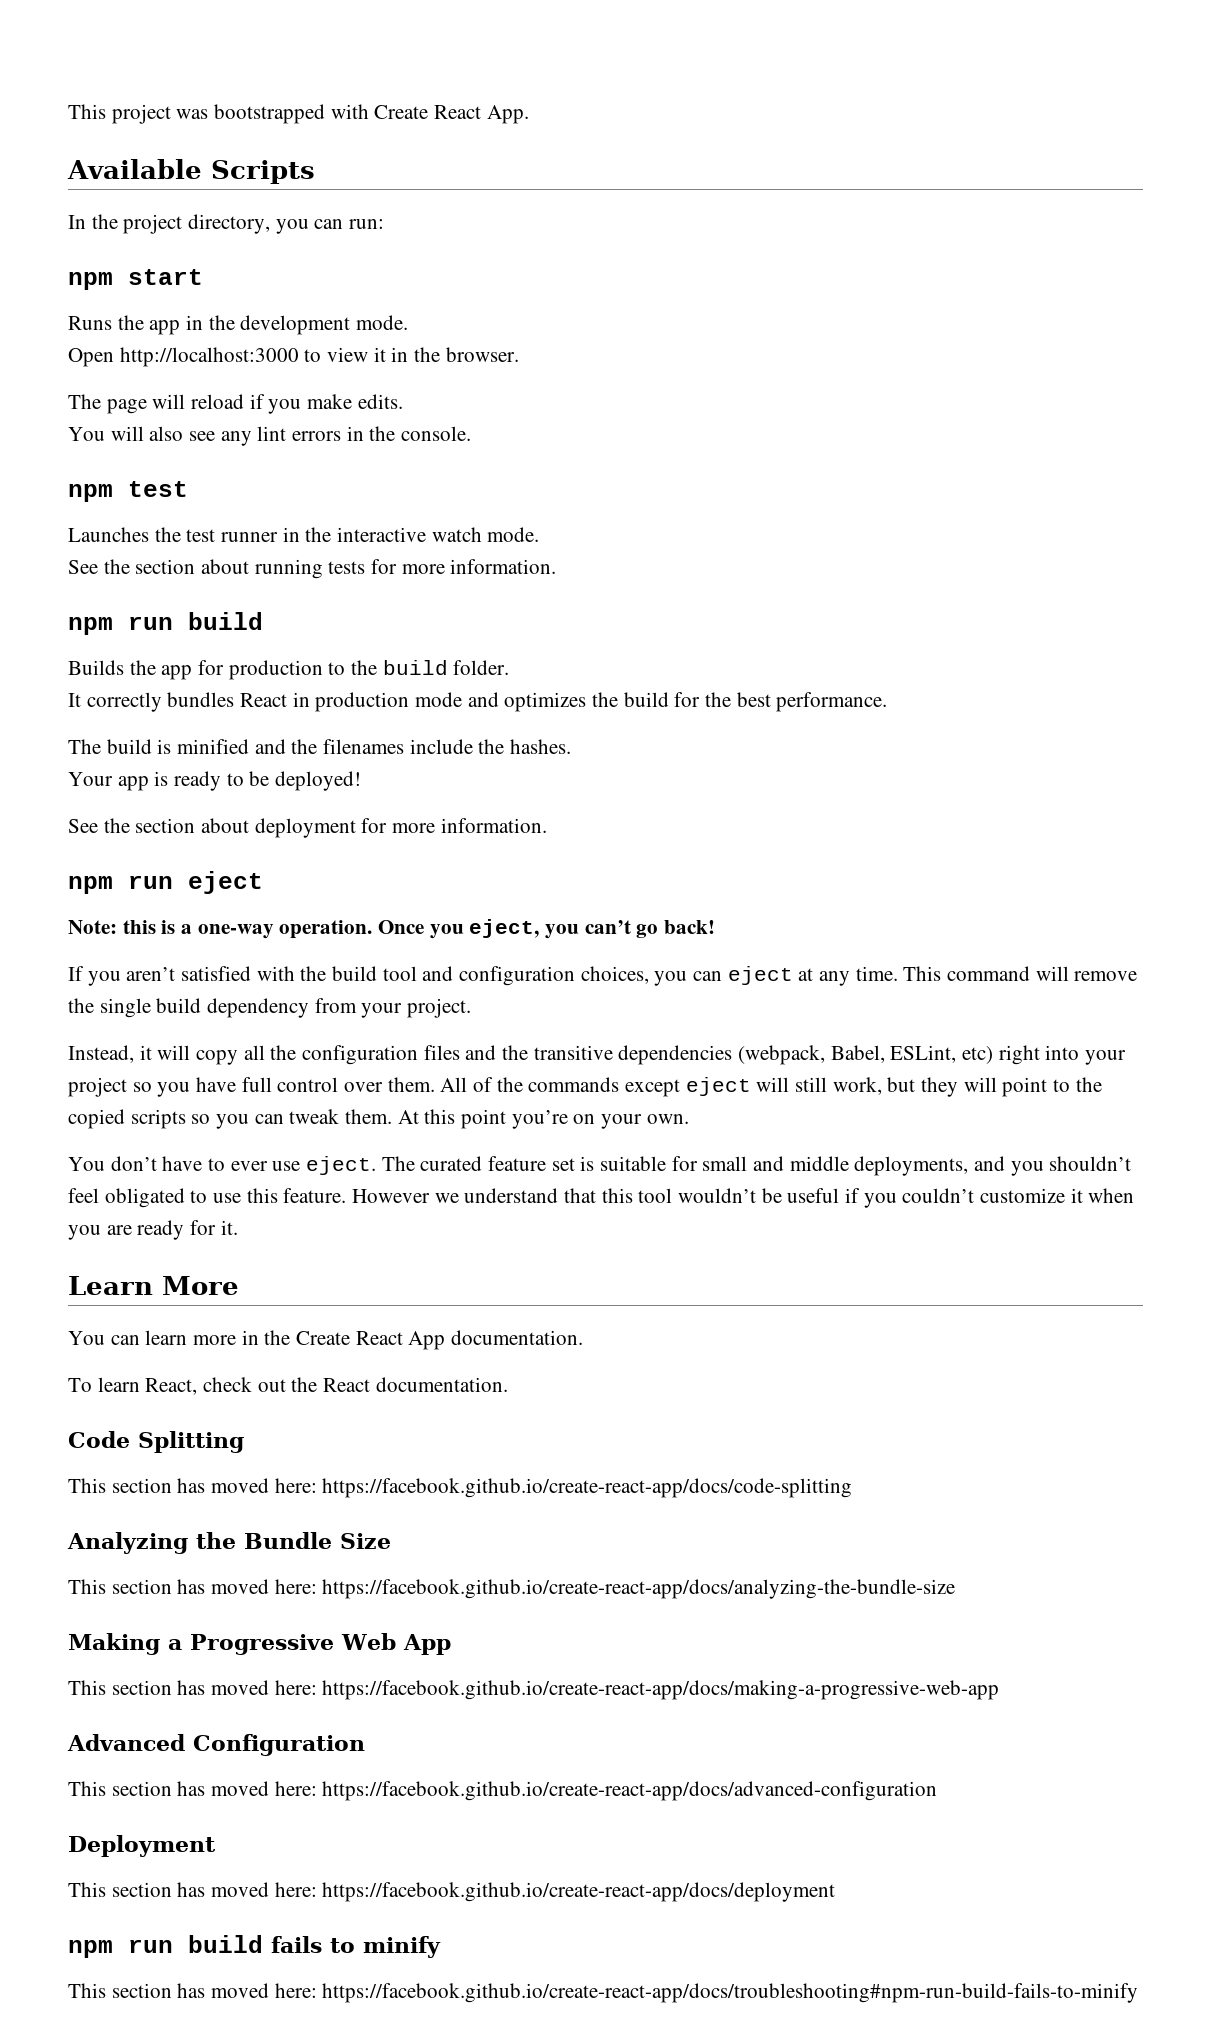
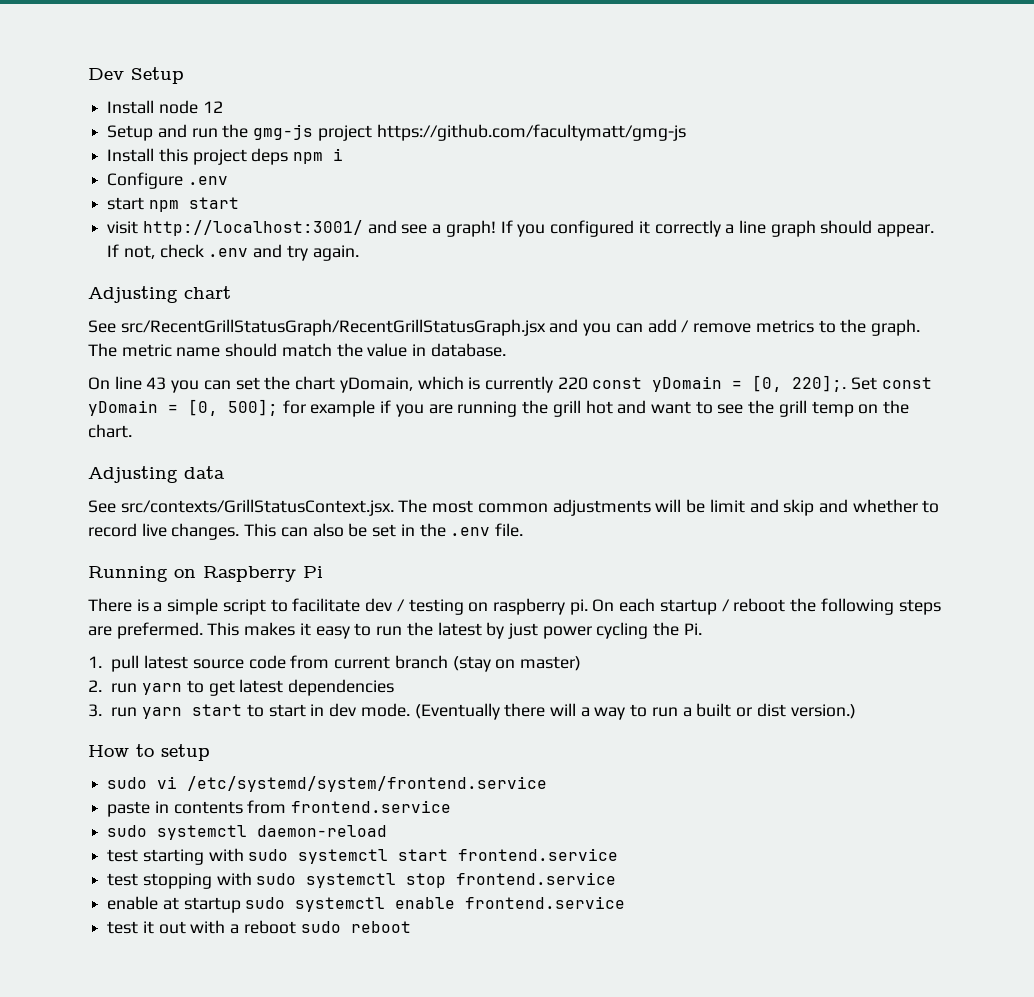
[68,104,529,124] [67,159,315,184] [68,214,385,234] [68,269,203,290] [68,315,409,335] [68,347,519,367] [68,394,403,414] [68,426,472,446] [68,481,188,502] [68,527,540,542] [68,559,557,579] [68,612,263,635] [68,660,510,680] [68,692,888,712] [68,739,572,754] [68,771,362,791] [68,818,547,838] [68,871,263,894] [68,919,716,939] [68,966,1138,986] [68,998,472,1018] [68,1045,1127,1065] [68,1077,1102,1097] [68,1109,689,1129] [68,1156,1132,1176] [68,1188,1135,1208] [68,1220,238,1240] [68,1276,239,1295] [68,1330,584,1350] [68,1377,508,1395] [68,1431,244,1453] [68,1478,853,1498] [67,1532,391,1554] [68,1579,956,1599] [68,1633,451,1655] [68,1680,1000,1700] [67,1734,365,1756] [68,1781,938,1801] [68,1835,216,1857] [68,1882,836,1902] [68,1935,441,1958] [68,1983,1139,2003] This project was bootstrapped with Create React App. // Available Scripts // In the project directory, you can run: // npm start // Runs the app in the development mode. // Open http://localhost:3000 to view it in the browser. // The page will reload if you make edits. // You will also see any lint errors in the console. // npm test // Launches the test runner in the interactive watch mode. // See the section about running tests for more information. // npm run build // Builds the app for production to the build folder. // It correctly bundles React in production mode and optimizes the build for the best performance. // The build is minified and the filenames include the hashes. // Your app is ready to be deployed! // See the section about deployment for more information. // npm run eject // Note: this is a one-way operation. Once you eject, you can’t go back! // If you aren’t satisfied with the build tool and configuration choices, you can eject at any time. This command will remove the single build dependency from your project. // Instead, it will copy all the configuration files and the transitive dependencies (webpack, Babel, ESLint, etc) right into your project so you have full control over them. All of the commands except eject will still work, but they will point to the copied scripts so you can tweak them. At this point you’re on your own. // You don’t have to ever use eject. The curated feature set is suitable for small and middle deployments, and you shouldn’t feel obligated to use this feature. However we understand that this tool wouldn’t be useful if you couldn’t customize it when you are ready for it. // Learn More // You can learn more in the Create React App documentation. // To learn React, check out the React documentation. // Code Splitting // This section has moved here: https://facebook.github.io/create-react-app/docs/code-splitting // Analyzing the Bundle Size // This section has moved here: https://facebook.github.io/create-react-app/docs/analyzing-the-bundle-size // Making a Progressive Web App // This section has moved here: https://facebook.github.io/create-react-app/docs/making-a-progressive-web-app // Advanced Configuration // This section has moved here: https://facebook.github.io/create-react-app/docs/advanced-configuration // Deployment // This section has moved here: https://facebook.github.io/create-react-app/docs/deployment // npm run build fails to minify // This section has moved here: https://facebook.github.io/create-react-app/docs/troubleshooting#npm-run-build-fails-to-minify -> [88,67,184,84] [107,100,223,114] [107,124,686,141] [107,148,344,165] [107,172,228,189] [107,197,239,212] [107,220,935,237] [107,244,359,261] [88,286,231,303] [88,319,920,336] [88,343,506,357] [88,375,932,393] [88,399,910,417] [88,424,132,438] [88,466,225,483] [88,499,940,516] [88,523,523,540] [88,566,323,582] [88,598,941,615] [88,622,702,639] [88,655,581,672] [88,679,395,696] [88,703,856,720] [88,744,210,761] [107,776,548,792] [107,800,452,817] [107,825,388,840] [107,848,619,865] [107,872,617,889] [107,896,626,913] [107,920,411,934] Dev Setup // Install node 12 // Setup and run the gmg-js project https://github.com/facultymatt/gmg-js // Install this project deps npm i // Configure .env // start npm start // visit http://localhost:3001/ and see a graph! If you configured it correctly a line graph should appear. If not, check .env and try again. // Adjusting chart // See src/RecentGrillStatusGraph/RecentGrillStatusGraph.jsx and you can add / remove metrics to the graph. The metric name should match the value in database. // On line 43 you can set the chart yDomain, which is currently 220 const yDomain = [0, 220];. Set const yDomain = [0, 500]; for example if you are running the grill hot and want to see the grill temp on the chart. // Adjusting data // See src/contexts/GrillStatusContext.jsx. The most common adjustments will be limit and skip and whether to record live changes. This can also be set in the .env file. // Running on Raspberry Pi // There is a simple script to facilitate dev / testing on raspberry pi. On each startup / reboot the following steps are prefermed. This makes it easy to run the latest by just power cycling the Pi. // 1. pull latest source code from current branch (stay on master) // 2. run yarn to get latest dependencies // 3. run yarn start to start in dev mode. (Eventually there will a way to run a built or dist version.) // How to setup // sudo vi /etc/systemd/system/frontend.service // paste in contents from frontend.service // sudo systemctl daemon-reload // test starting with sudo systemctl start frontend.service // test stopping with sudo systemctl stop frontend.service // enable at startup sudo systemctl enable frontend.service // test it out with a reboot sudo reboot

